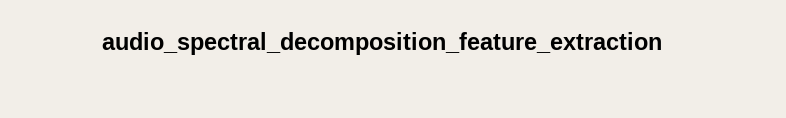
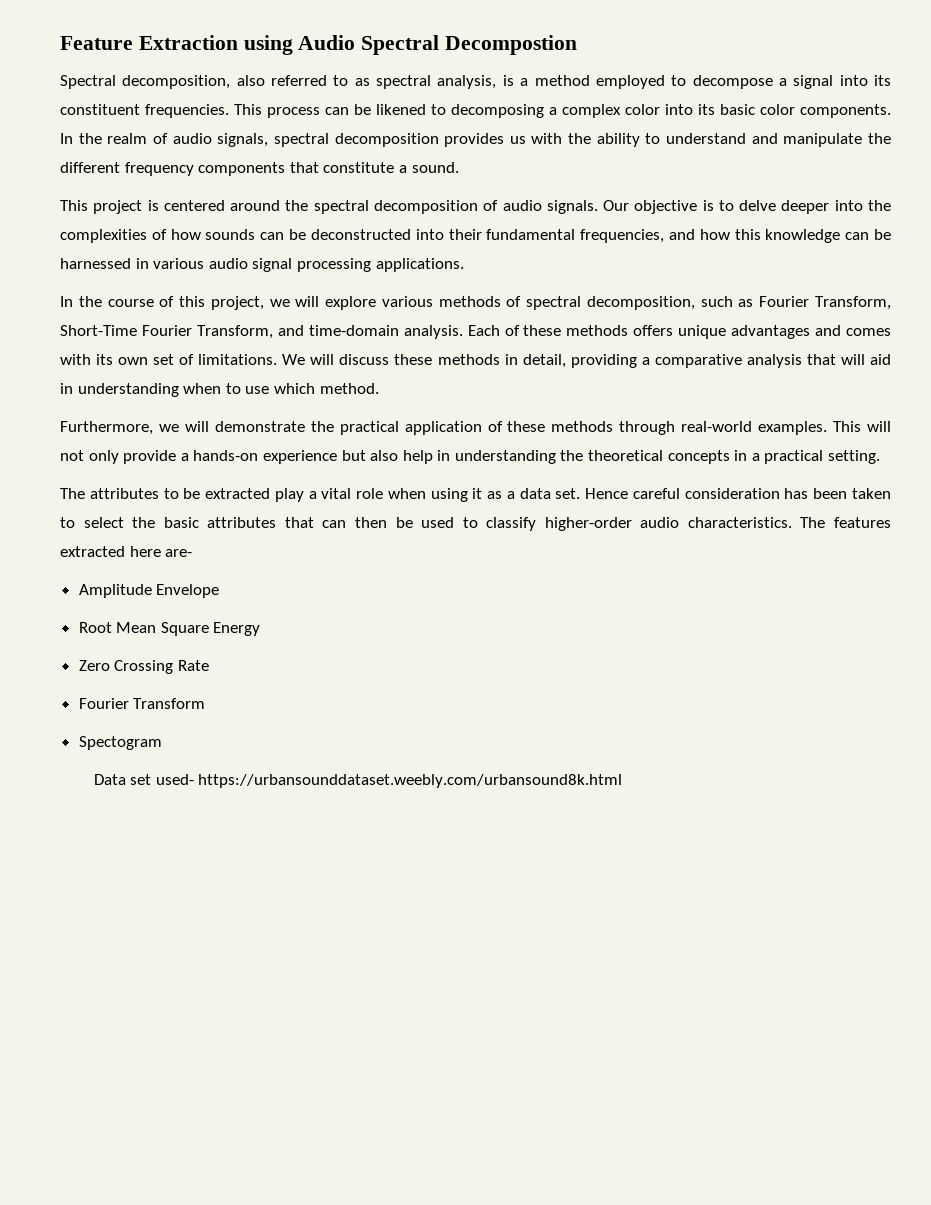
[102,32,662,55] audio_spectral_decomposition_feature_extraction -> [60,35,578,55] [60,75,892,89] [60,104,891,118] [60,133,891,147] [60,162,459,176] [60,200,892,214] [60,229,891,243] [60,258,464,272] [60,296,891,310] [60,325,892,339] [60,354,891,368] [60,383,379,397] [60,421,892,435] [60,450,881,464] [60,488,892,502] [60,517,891,531] [60,546,193,557] [78,584,220,598] [78,622,261,636] [78,660,209,674] [78,698,206,709] [78,736,162,750] [93,774,623,788] Feature Extraction using Audio Spectral Decompostion // Spectral decomposition, also referred to as spectral analysis, is a method employed to decompose a signal into its constituent frequencies. This process can be likened to decomposing a complex color into its basic color components. In the realm of audio signals, spectral decomposition provides us with the ability to understand and manipulate the different frequency components that constitute a sound. // This project is centered around the spectral decomposition of audio signals. Our objective is to delve deeper into the complexities of how sounds can be deconstructed into their fundamental frequencies, and how this knowledge can be harnessed in various audio signal processing applications. // In the course of this project, we will explore various methods of spectral decomposition, such as Fourier Transform, Short-Time Fourier Transform, and time-domain analysis. Each of these methods offers unique advantages and comes with its own set of limitations. We will discuss these methods in detail, providing a comparative analysis that will aid in understanding when to use which method. // Furthermore, we will demonstrate the practical application of these methods through real-world examples. This will not only provide a hands-on experience but also help in understanding the theoretical concepts in a practical setting. // The attributes to be extracted play a vital role when using it as a data set. Hence careful consideration has been taken to select the basic attributes that can then be used to classify higher-order audio characteristics. The features extracted here are- // Amplitude Envelope // Root Mean Square Energy // Zero Crossing Rate // Fourier Transform // Spectogram // Data set used- https://urbansounddataset.weebly.com/urbansound8k.html

